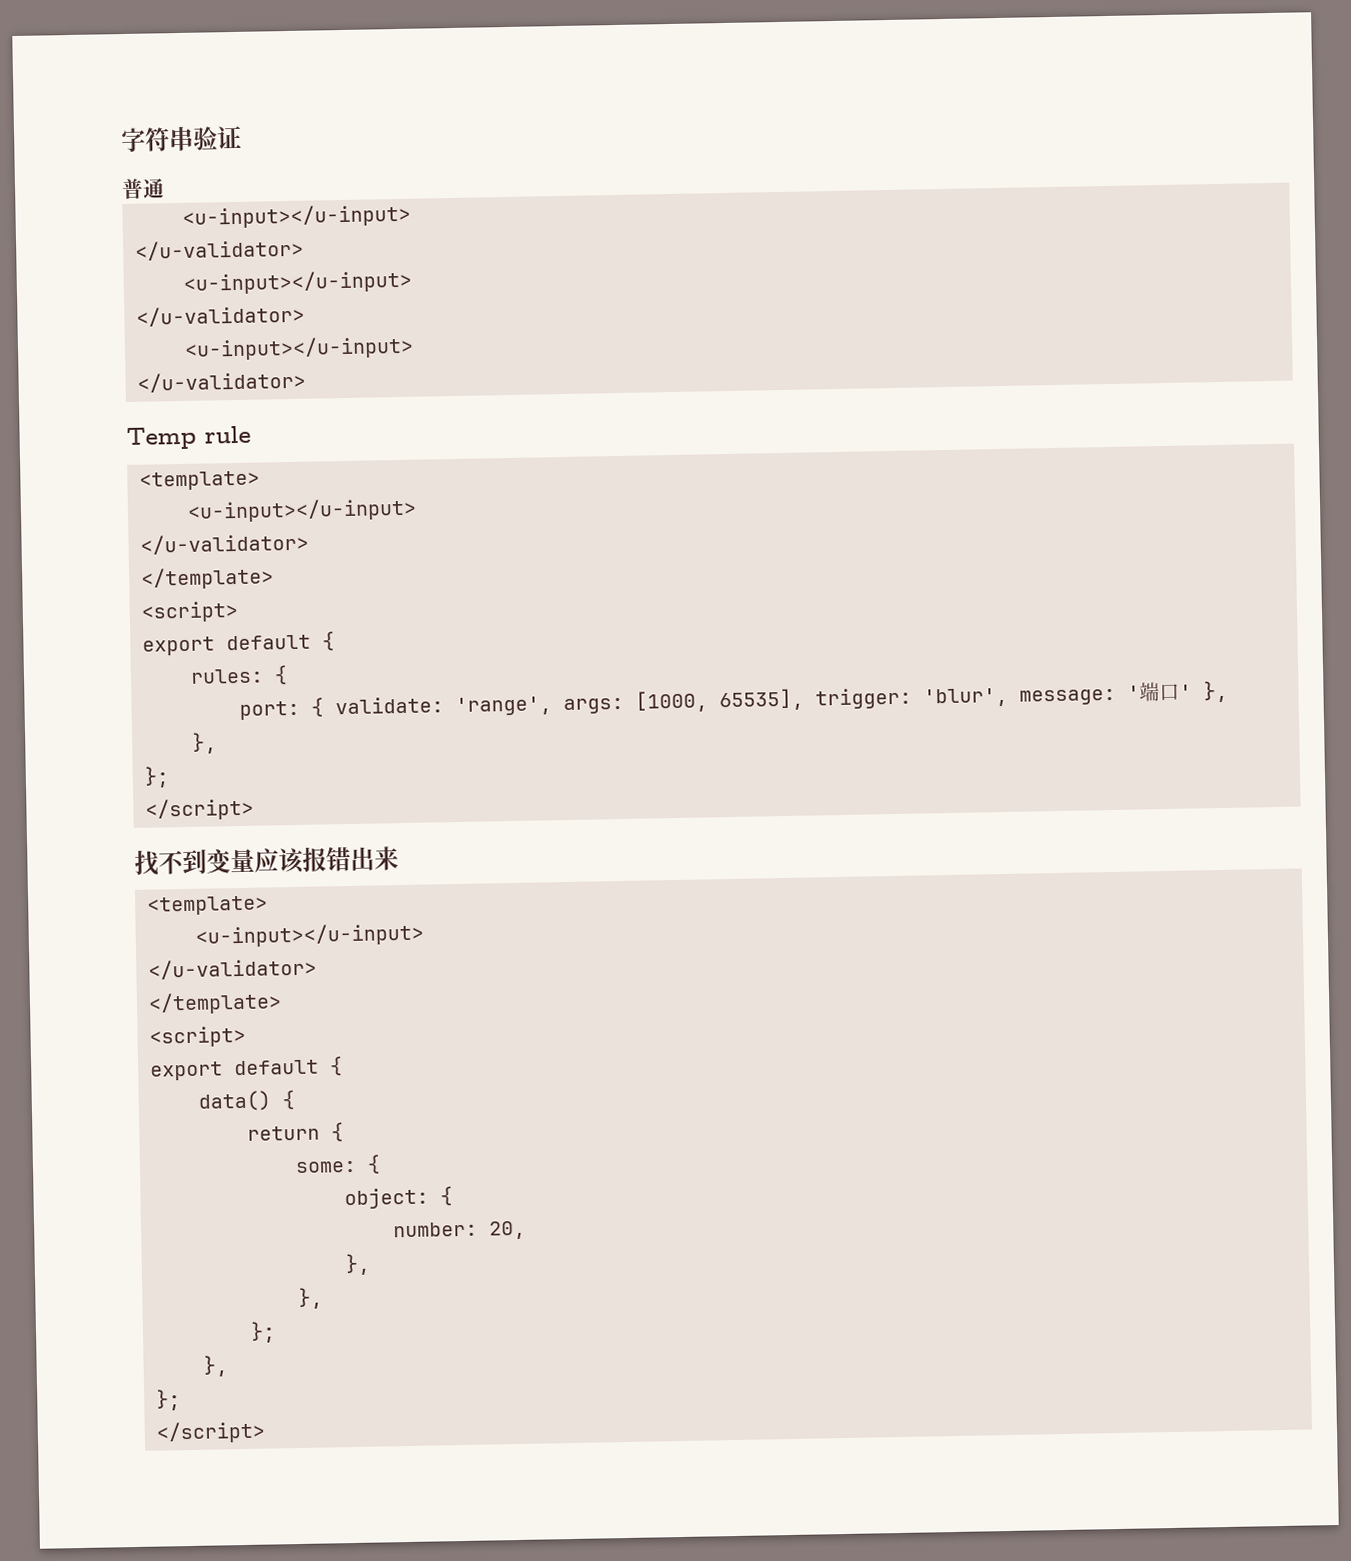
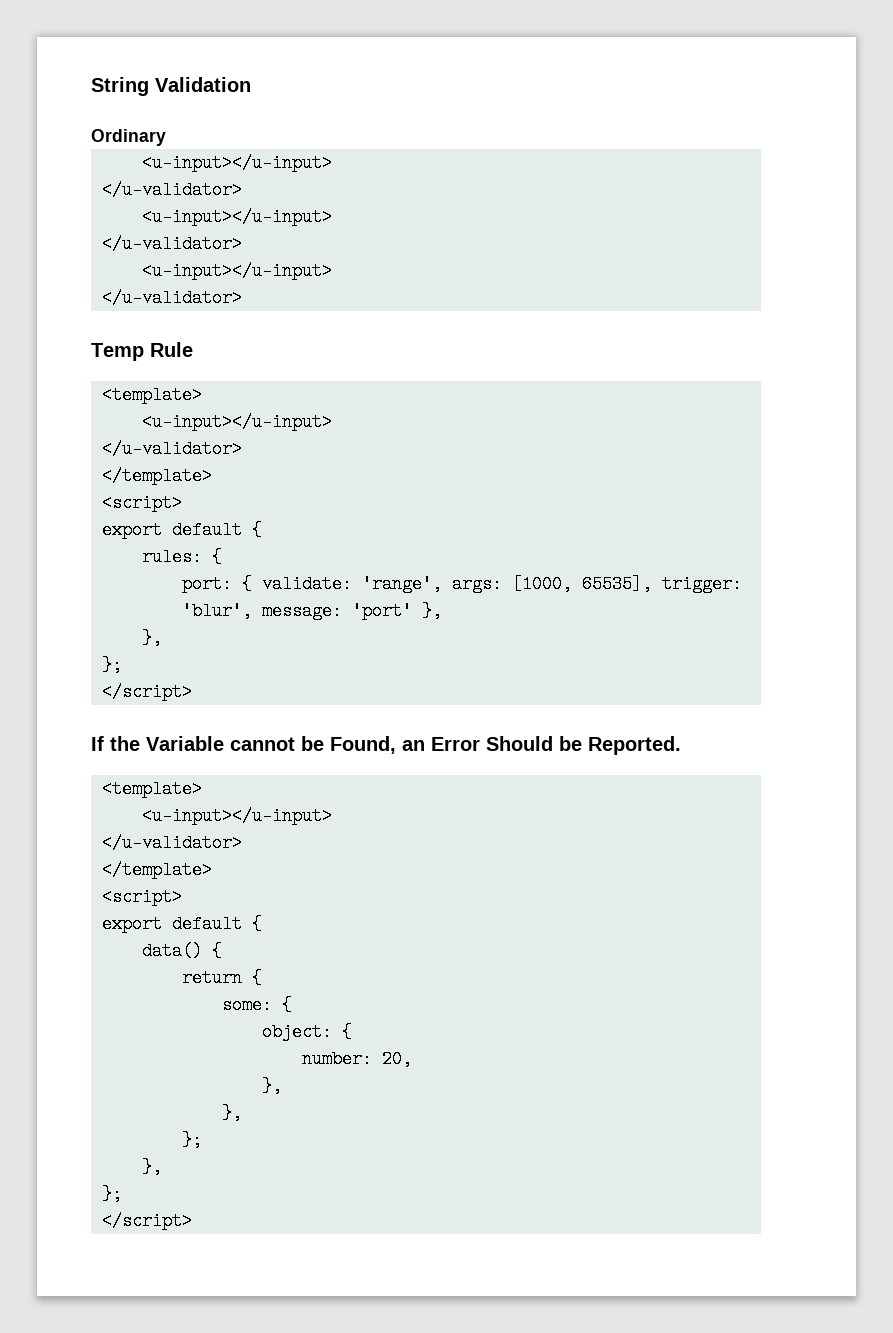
[120,125,242,153] [121,178,165,200] 字符串验证 // 普通 -> [91,77,251,96] [91,129,166,146] String Validation // Ordinary
[204,425,251,444] rule -> [150,342,193,357] Rule
[1127,682,1192,702] '端口' -> [352,602,413,620] 'port'
[134,845,399,876] 找不到变量应该报错出来 -> [91,736,681,755] If the Variable cannot be Found, an Error Should be Reported.

